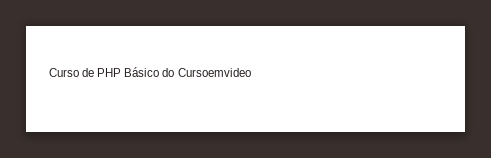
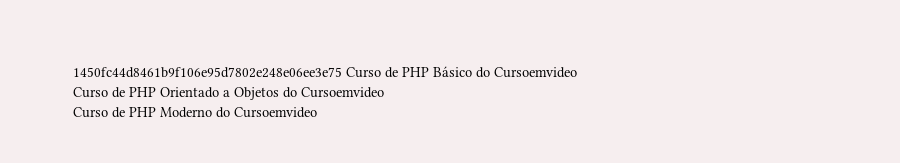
(49, 72) none -> [73,67,342,78] 1450fc44d8461b9f106e95d7802e248e06ee3e75
(251, 72) none -> [73,87,384,100] [73,107,317,118] // Curso de PHP Orientado a Objetos do Cursoemvideo // Curso de PHP Moderno do Cursoemvideo

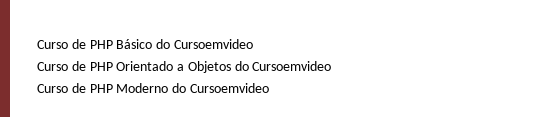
[73,67,342,78] 1450fc44d8461b9f106e95d7802e248e06ee3e75 -> (37, 44) none

